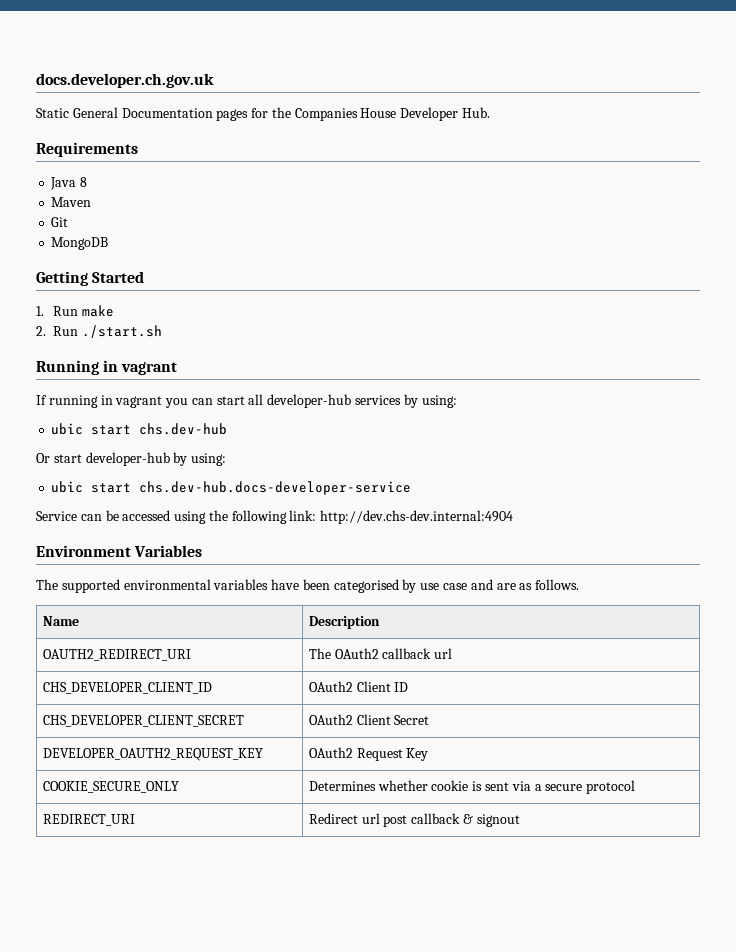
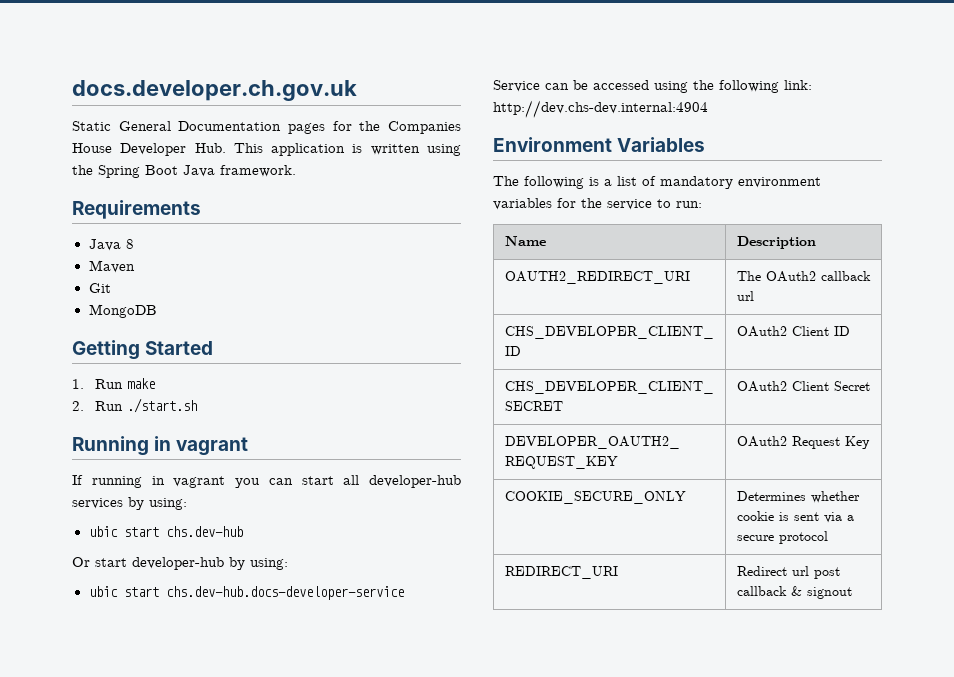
(491, 112) none -> [233,143,461,156] [72,165,296,178] This application is written using the Spring Boot Java framework.
[61,579,580,593] supported environmental variables have been categorised by use case and are as follows. -> [524,176,821,189] [493,198,702,210] following is a list of mandatory environment variables for the service to run:

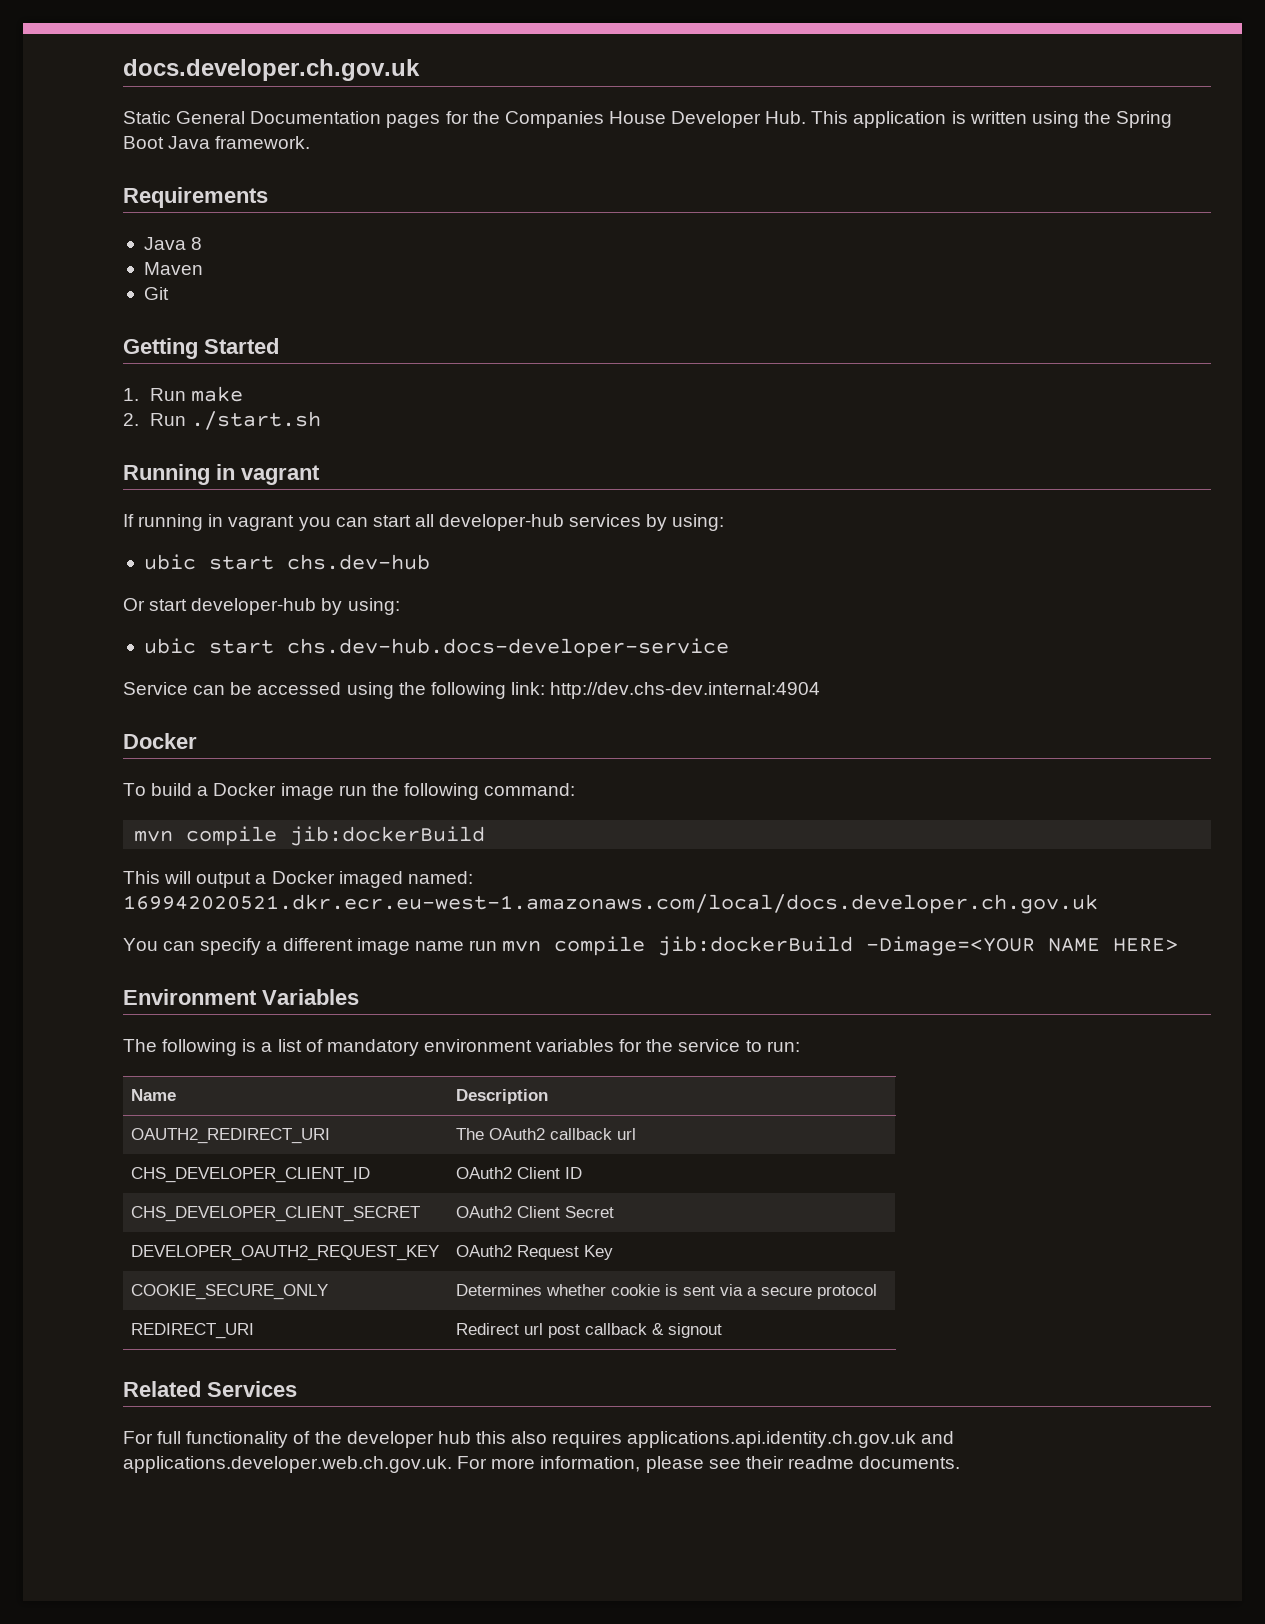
[88,304,157,318] // MongoDB -> (169, 293) none
(708, 109) none -> [123,733,197,749] [123,783,576,800] [134,826,486,846] [123,871,473,888] [123,894,1098,914] [123,936,1179,956] // Docker // To build a Docker image run the following command: // mvn compile jib:dockerBuild // This will output a Docker imaged named: 169942020521.dkr.ecr.eu-west-1.amazonaws.com/local/docs.developer.ch.gov.uk // You can specify a different image name run mvn compile jib:dockerBuild -Dimage=<YOUR NAME HERE>
(852, 593) none -> [123,1381,297,1397] [123,1431,955,1448] [123,1456,961,1473] // Related Services // For full functionality of the developer hub this also requires applications.api.identity.ch.gov.uk and applications.developer.web.ch.gov.uk. For more information, please see their readme documents.

